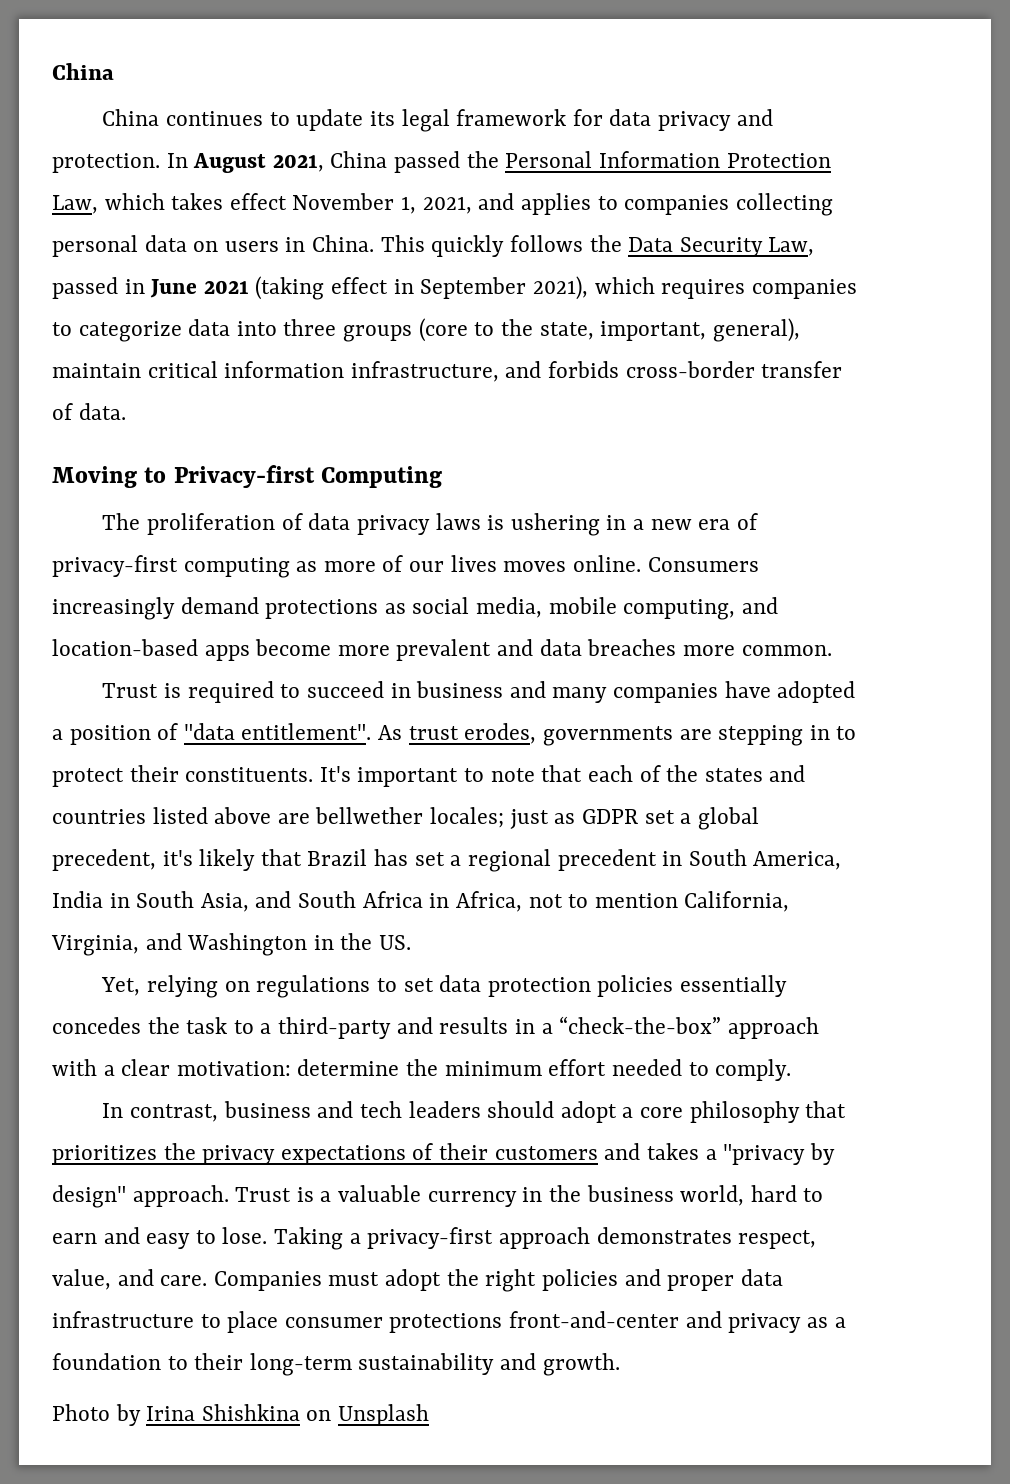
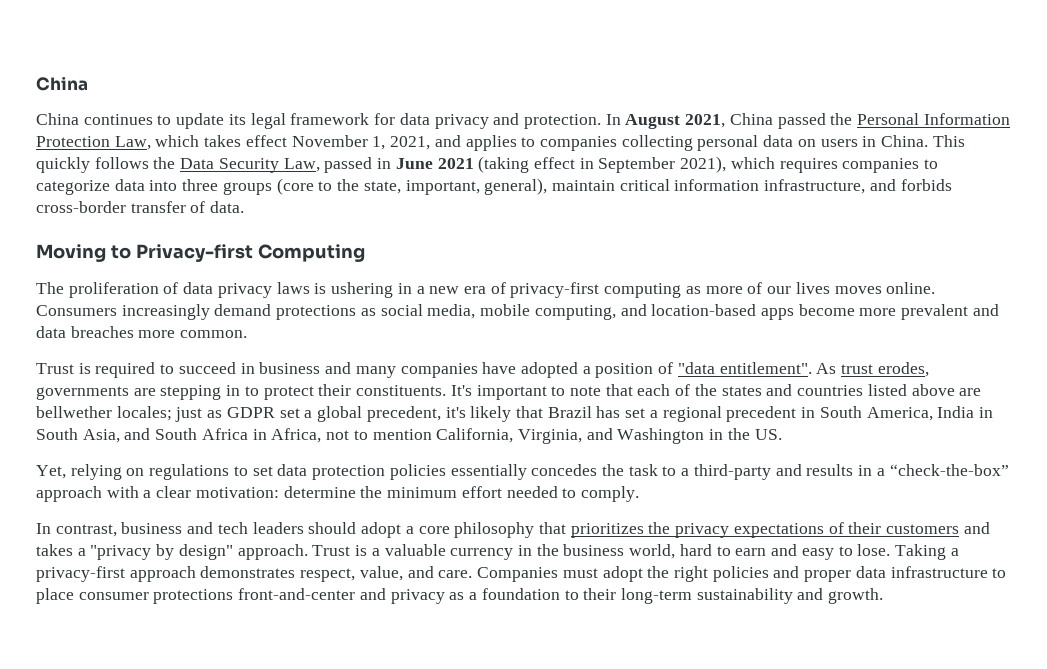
[52,1404,430,1426] // Photo by Irina Shishkina on Unsplash -> (884, 596) none

